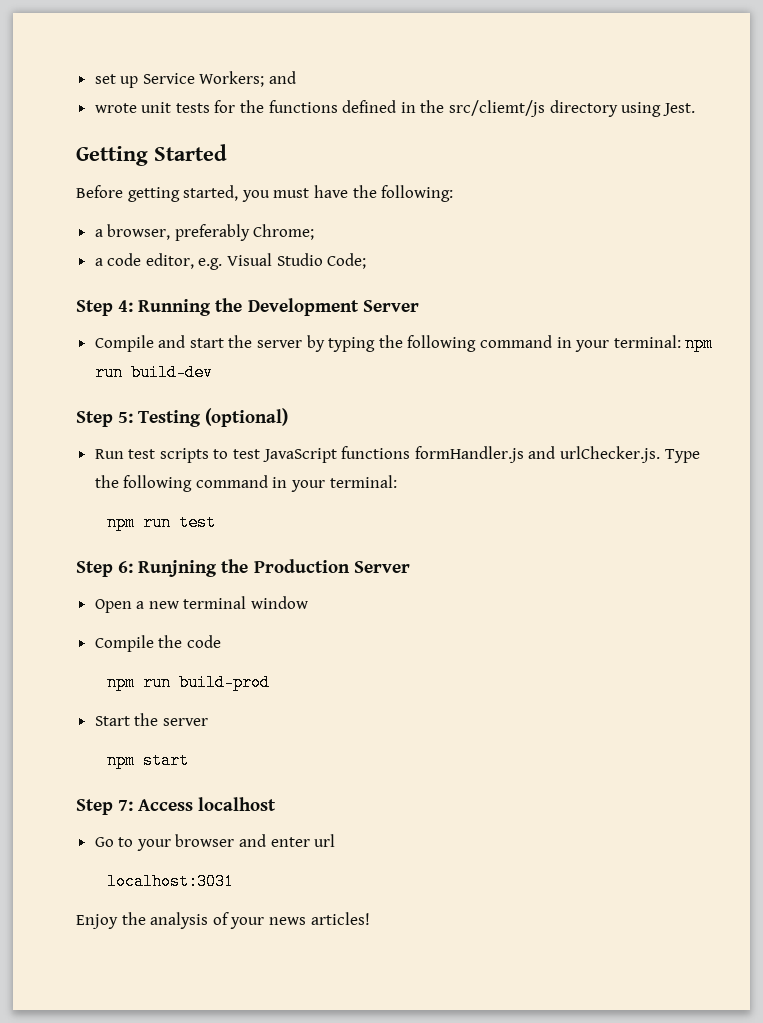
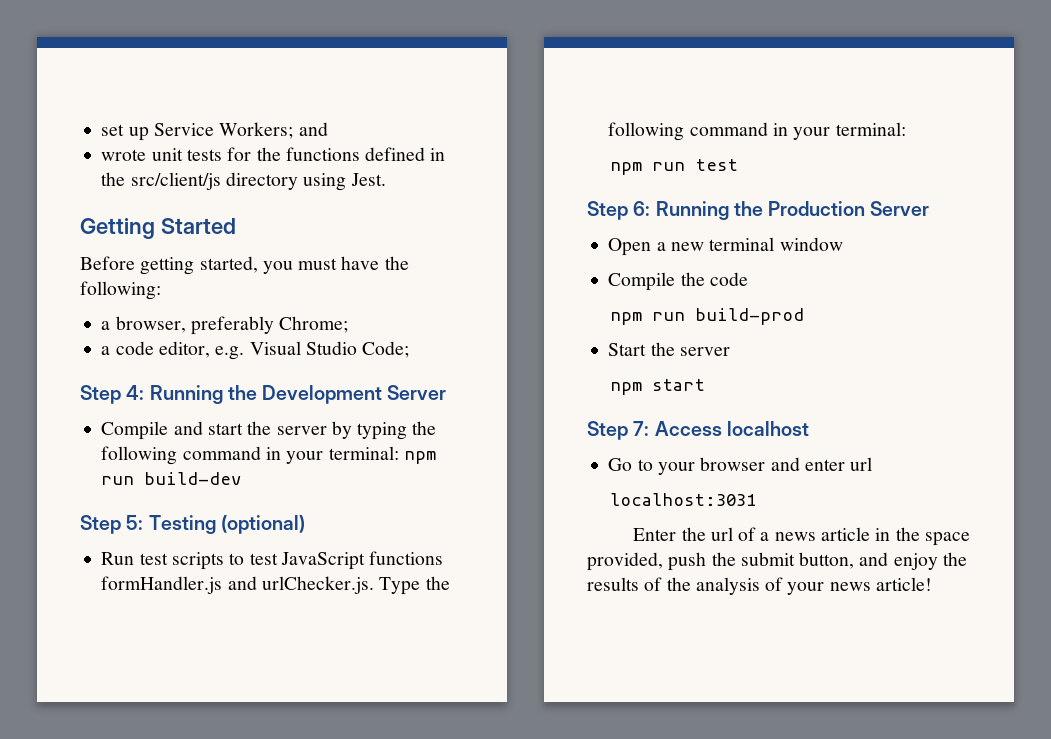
[449,100,546,117] src/cliemt/js -> [130,172,221,190] src/client/js
[138,560,218,577] Runjning -> [655,201,729,220] Running
[76,914,118,929] Enjoy -> [633,527,970,546] [587,552,967,571] [587,577,663,591] Enter the url of a news article in the space provided, push the submit button, and enjoy the results of
[310,912,370,925] articles! -> [875,577,932,591] article!

